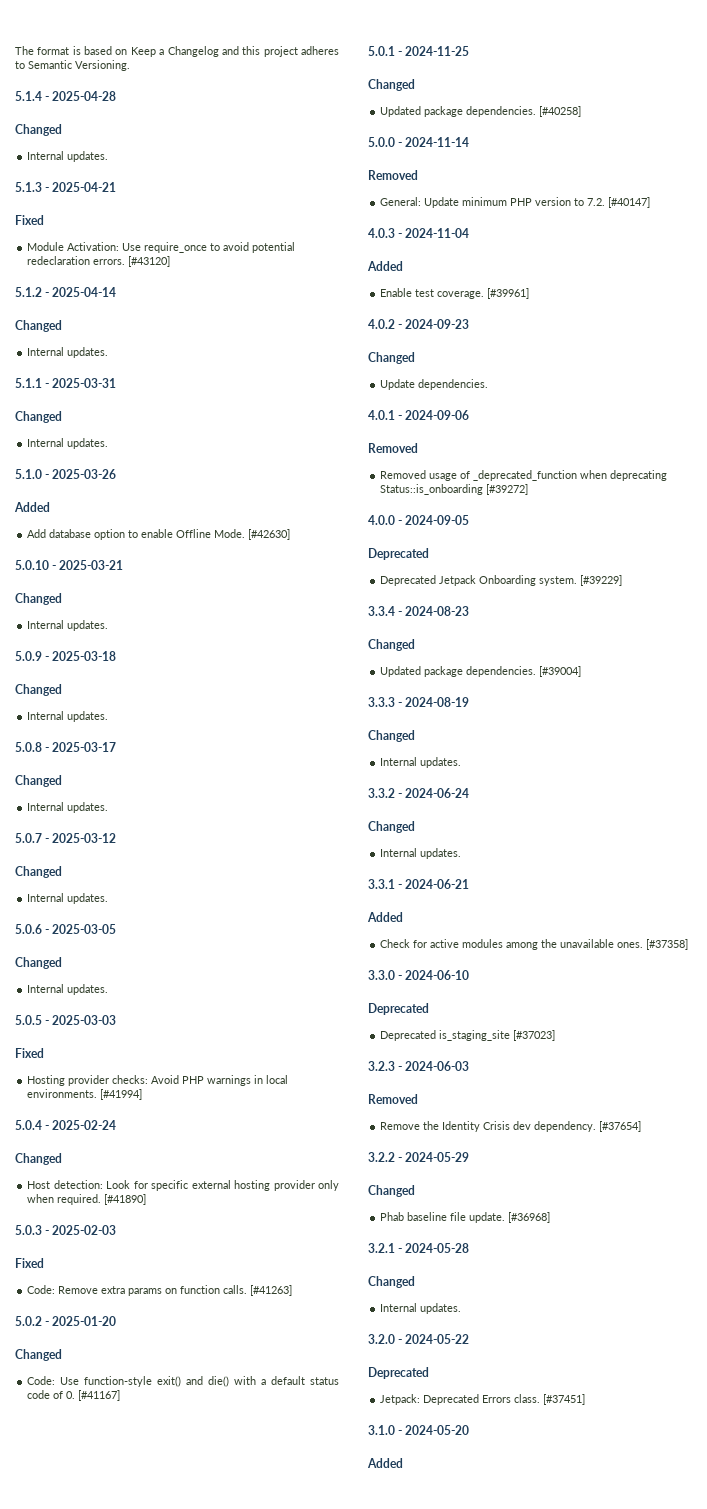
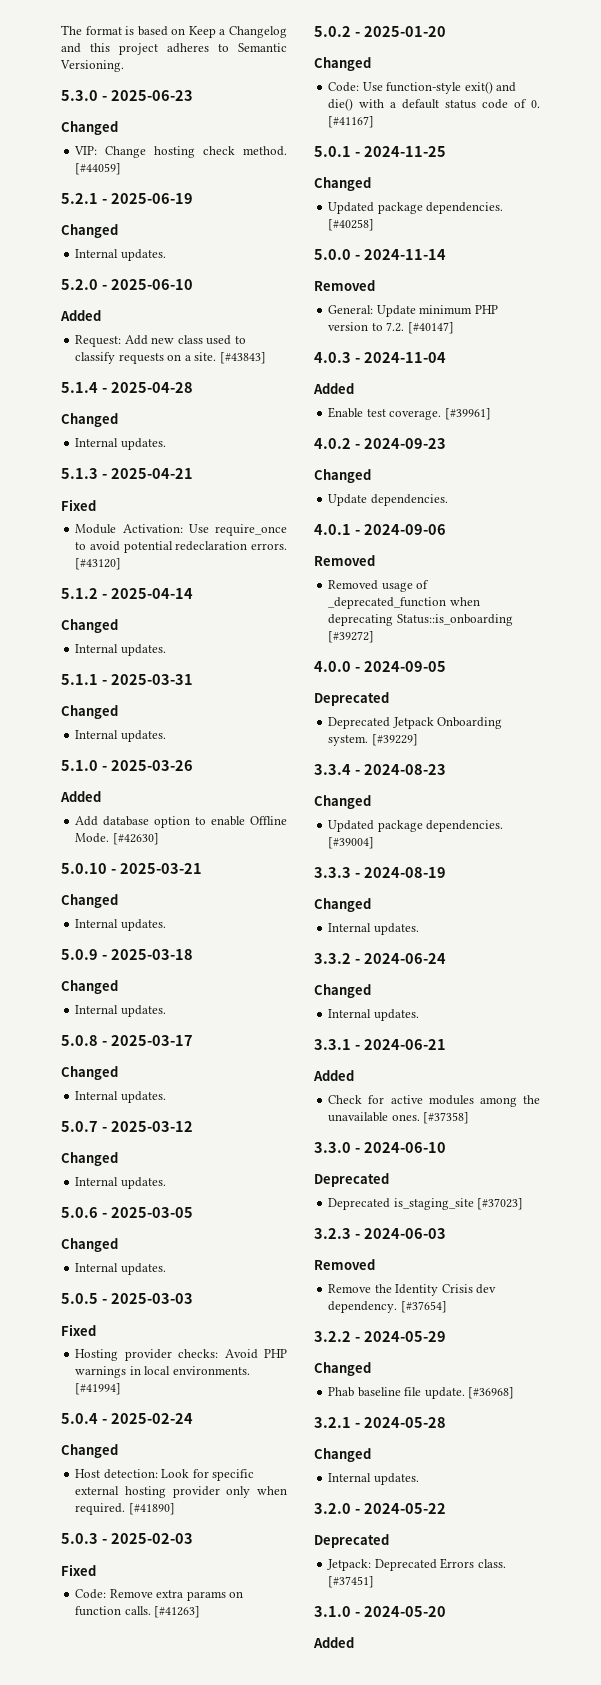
(130, 65) none -> [61,90,193,101] [61,121,118,135] [74,146,287,158] [75,163,122,175] [61,193,193,204] [61,224,118,238] [75,249,166,261] [61,279,193,290] [60,310,101,321] [75,335,246,347] [75,352,266,364] // 5.3.0 - 2025-06-23 // Changed // VIP: Change hosting check method. [#44059] // 5.2.1 - 2025-06-19 // Changed // Internal updates. // 5.2.0 - 2025-06-10 // Added // Request: Add new class used to classify requests on a site. [#43843]

